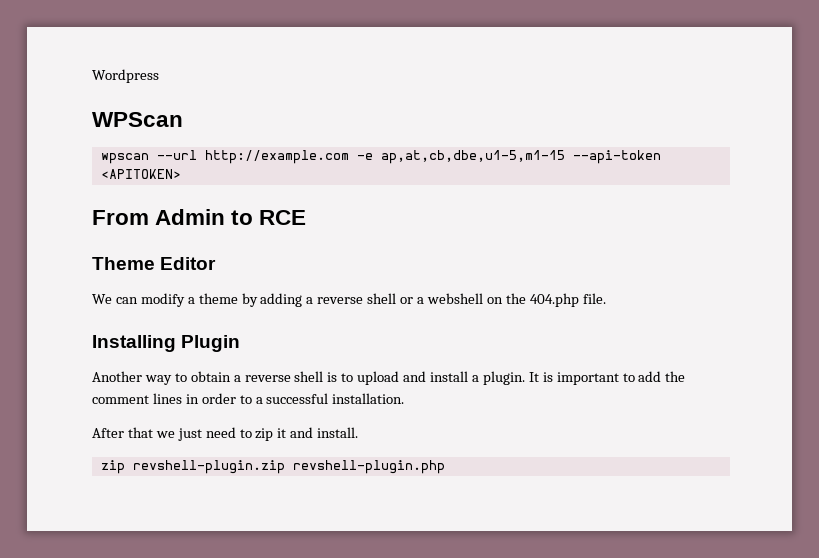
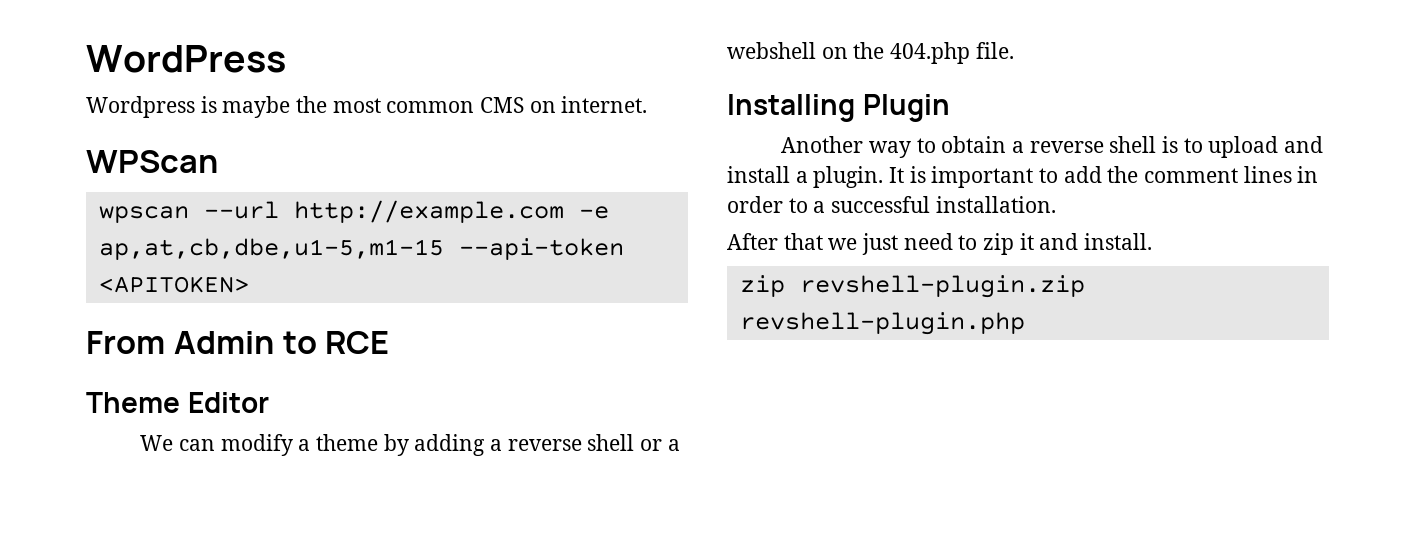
(92, 76) none -> [86,45,286,73] WordPress //
(159, 76) none -> [200,96,648,118] is maybe the most common CMS on internet.

